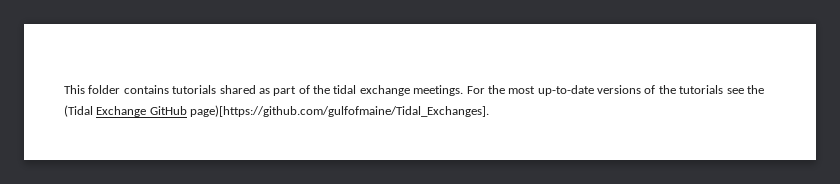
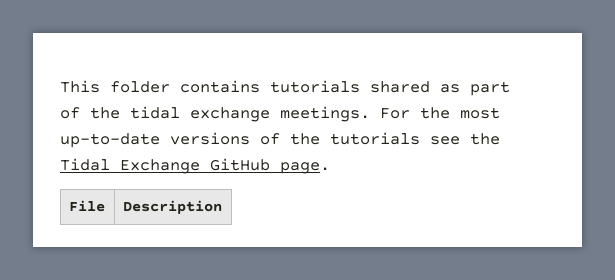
[64,105,93,117] (Tidal -> [60,158,110,171] Tidal
[190,105,490,117] page)[https://github.com/gulfofmaine/Tidal_Exchanges]. -> [280,162,330,174] [68,200,105,212] [122,200,222,214] page. // File | Description

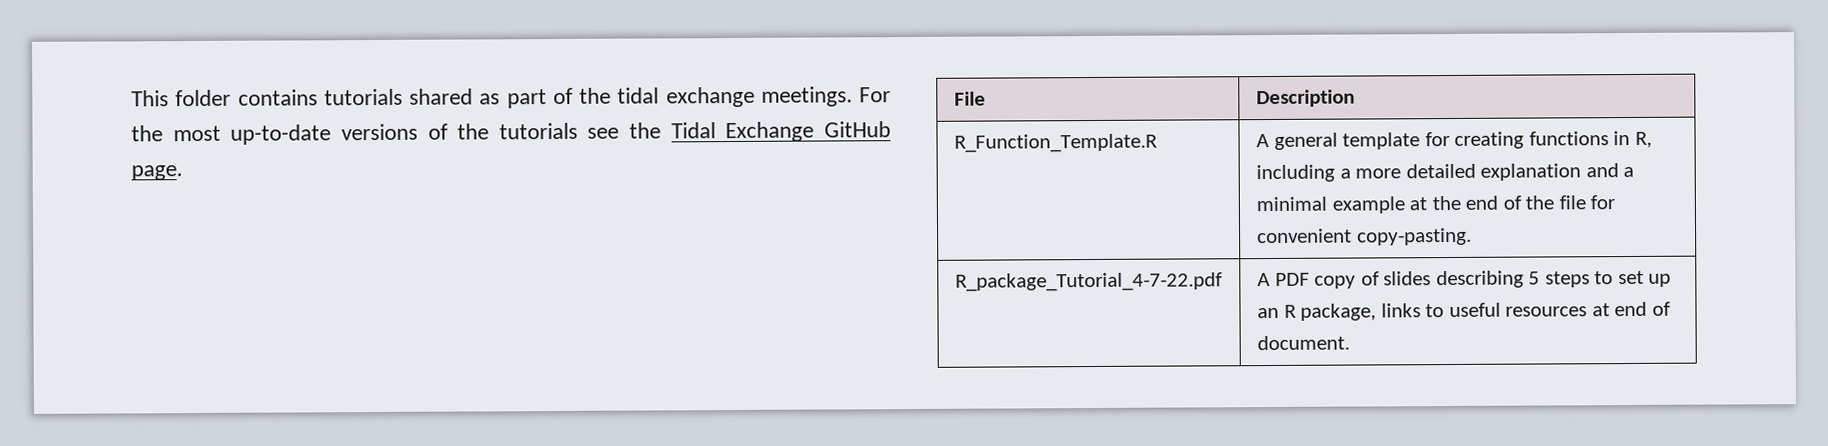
(222, 207) none -> [953,133,1158,153] [1255,130,1652,150] [1255,163,1635,183] [1255,195,1616,214] [1256,227,1472,246] [954,272,1223,292] [1256,270,1672,289] [1256,301,1671,321] [1256,335,1350,351] // R_Function_Template.R | A general template for creating functions in R, including a more detailed explanation and a minimal example at the end of the file for convenient copy-pasting. // R_package_Tutorial_4-7-22.pdf | A PDF copy of slides describing 5 steps to set up an R package, links to useful resources at end of document.

